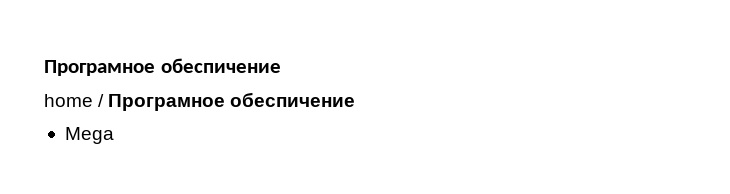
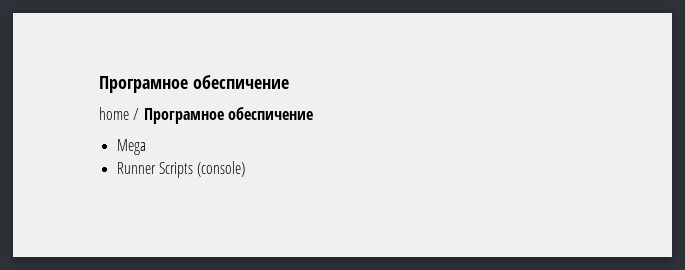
(114, 135) none -> [116,161,246,178] // Runner Scripts (console)

